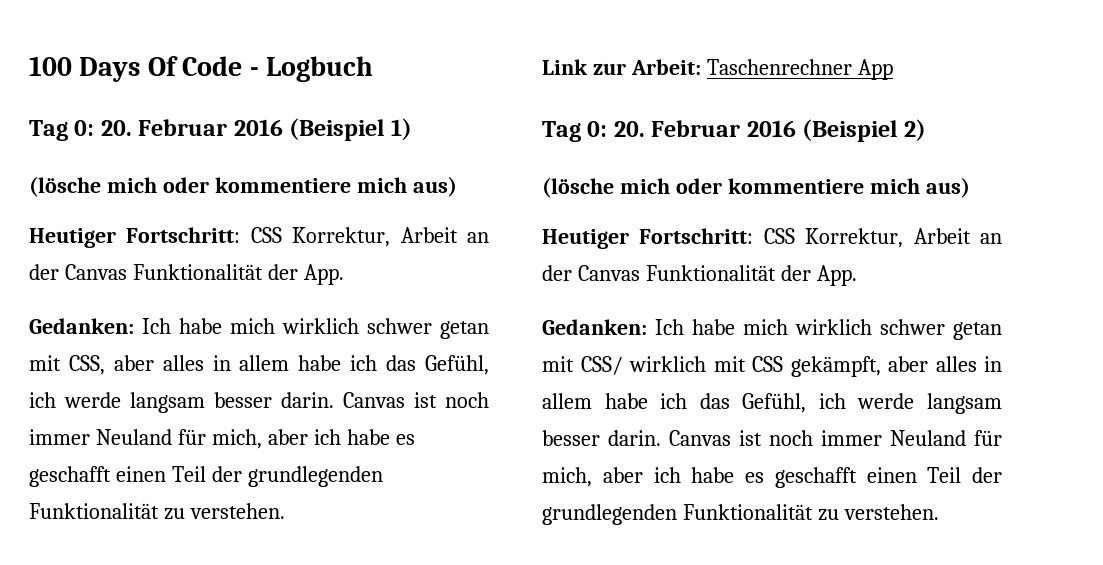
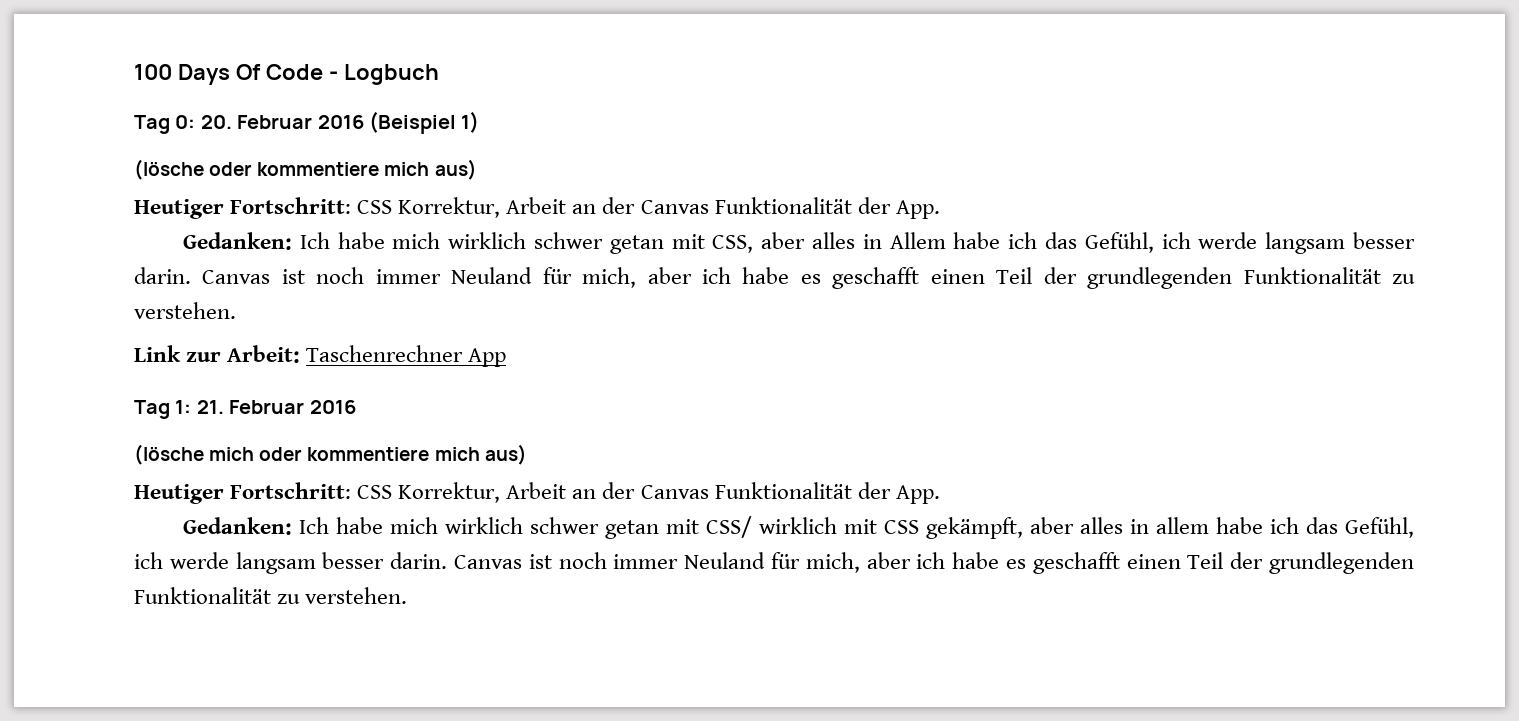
[106,177,157,193] mich -> (204, 169) none
[239,355,290,371] allem -> [889,232,946,249] Allem
[587,119,926,142] 0: 20. Februar 2016 (Beispiel 2) -> [175,400,356,414] 1: 21. Februar 2016

